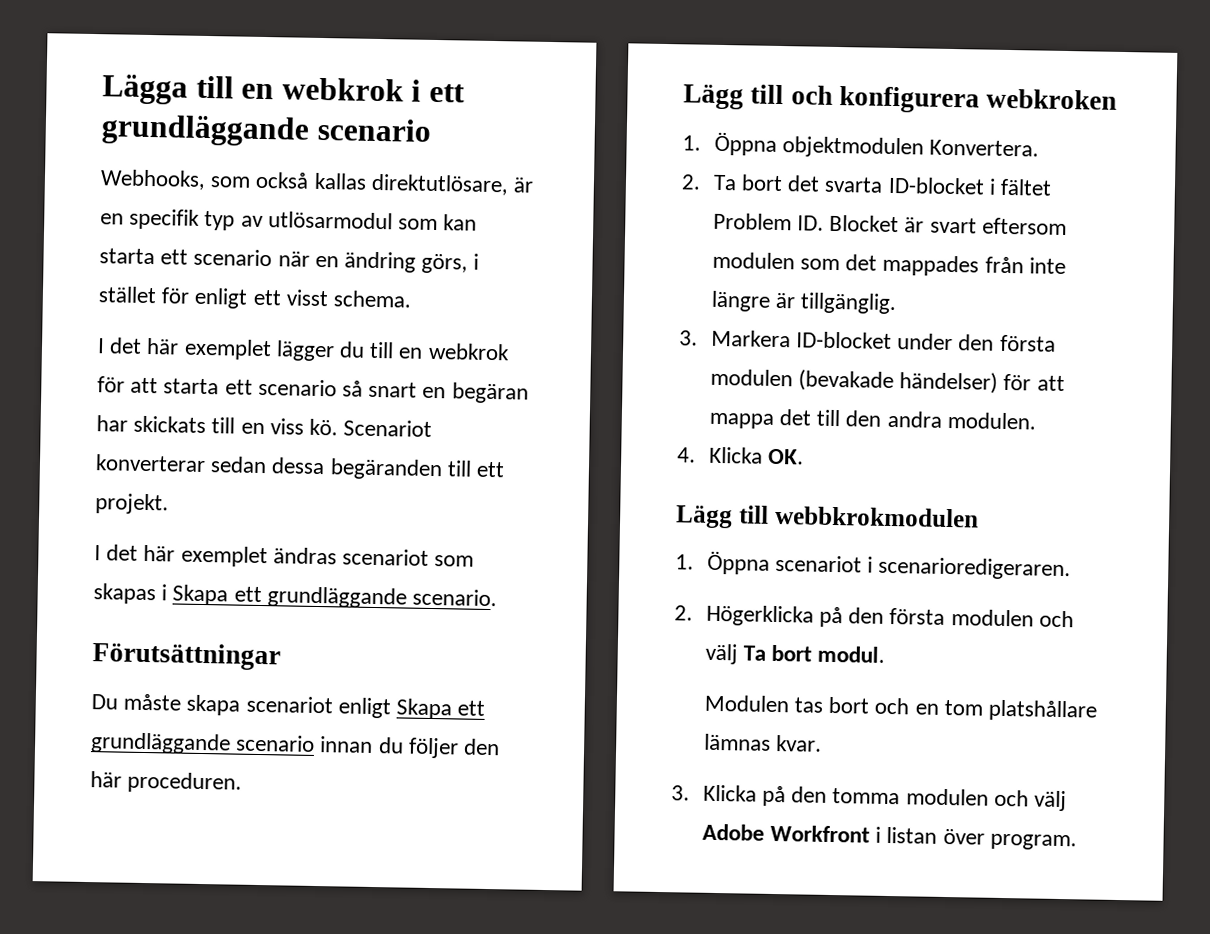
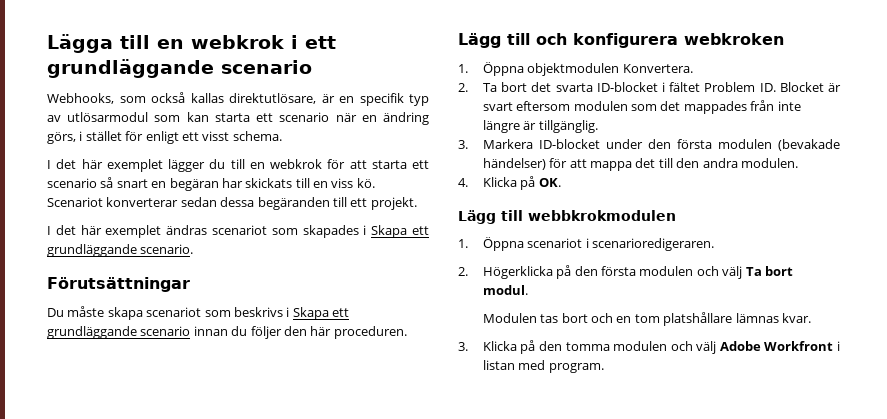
[93,583,156,605] skapas -> [302,225,359,238] skapades
[337,697,391,719] enligt -> [204,307,290,317] som beskrivs i
(763, 455) none -> [520,176,536,190] på
[942,828,985,845] över -> [518,360,546,370] med

